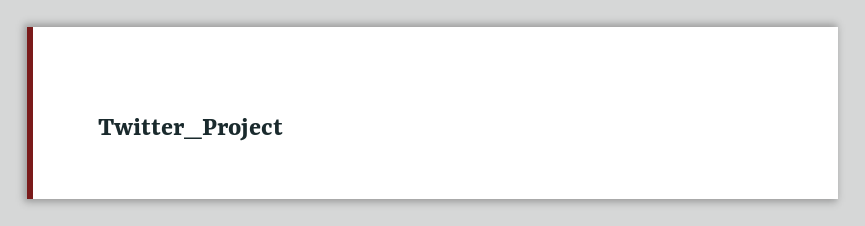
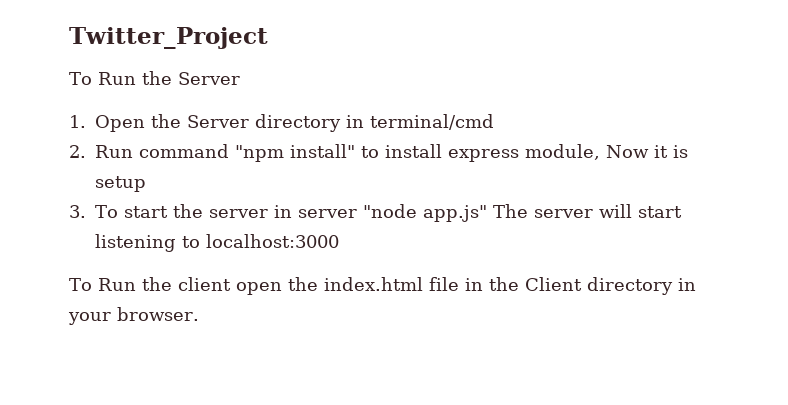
(283, 129) none -> [69,71,240,85] [69,114,494,132] [69,144,688,162] [95,176,146,192] [69,204,682,222] [95,234,339,252] [69,277,696,295] [68,307,199,325] // To Run the Server // 1. Open the Server directory in terminal/cmd // 2. Run command "npm install" to install express module, Now it is setup // 3. To start the server in server "node app.js" The server will start listening to localhost:3000 // To Run the client open the index.html file in the Client directory in your browser.

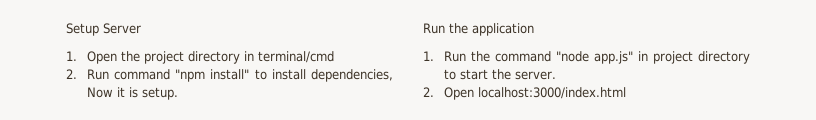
[69,27,268,49] [69,71,172,85] Twitter_Project // To Run the -> [66,23,99,36] Setup
[187,115,249,128] Server -> [143,51,184,64] project
[448,144,600,162] express module, -> [311,69,393,82] dependencies,
[95,176,146,192] [69,204,682,222] [95,234,339,252] [69,277,696,295] [68,307,199,325] setup // 3. To start the server in server "node app.js" The server will start listening to localhost:3000 // To Run the client open the index.html file in the Client directory in your browser. -> [141,87,178,100] [423,23,534,36] [423,51,750,64] [443,69,556,80] [423,87,626,100] setup. // Run the application // 1. Run the command "node app.js" in project directory to start the server. // 2. Open localhost:3000/index.html

